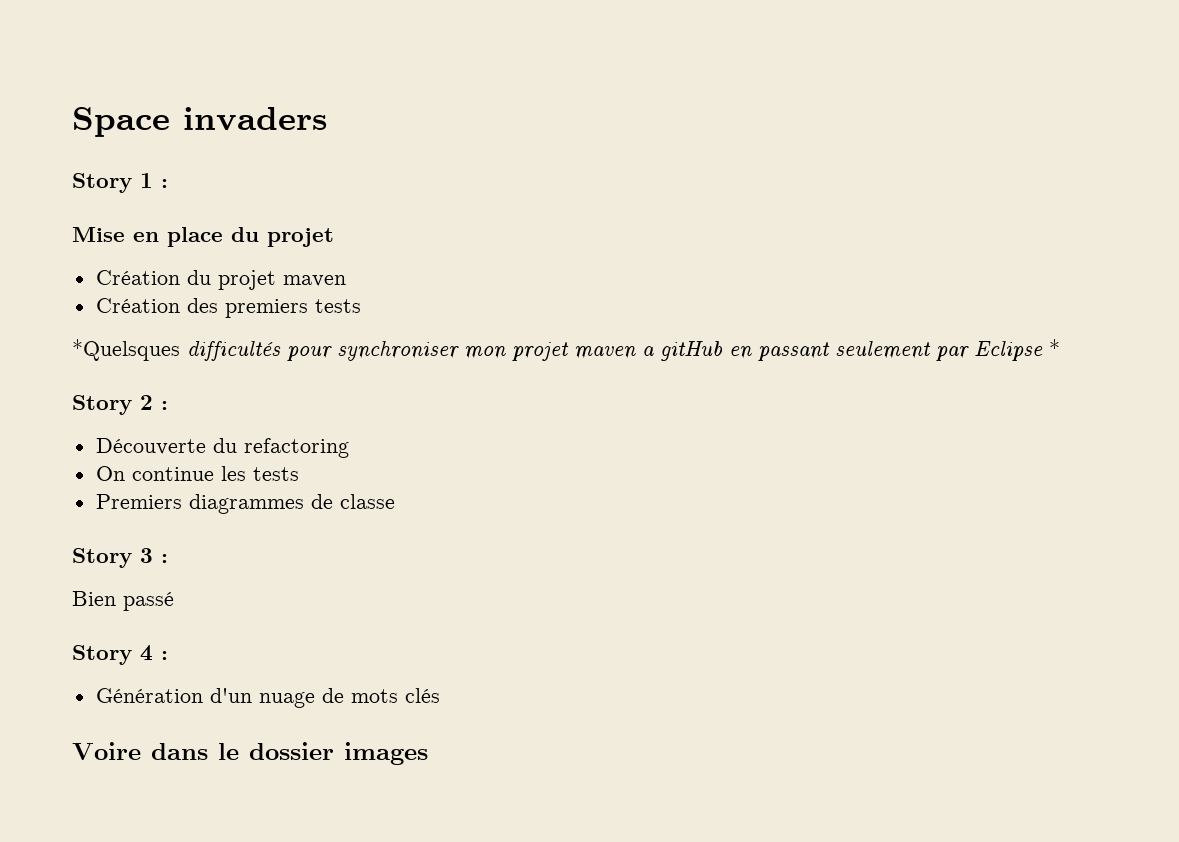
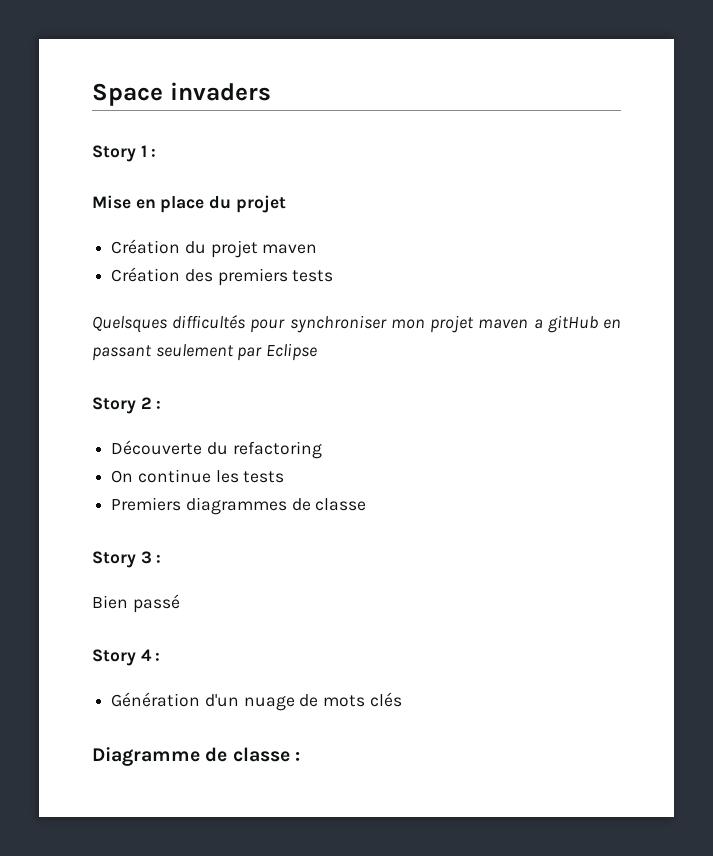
[72,339,180,361] *Quelsques -> [92,316,167,333] Quelsques
[1049,339,1060,356] * -> (318, 352) none
[72,742,428,765] Voire dans le dossier images -> [92,747,300,766] Diagramme de classe :

